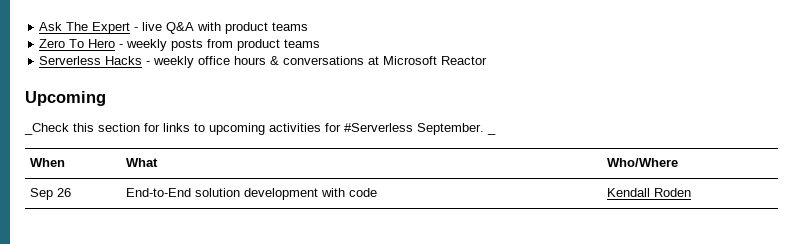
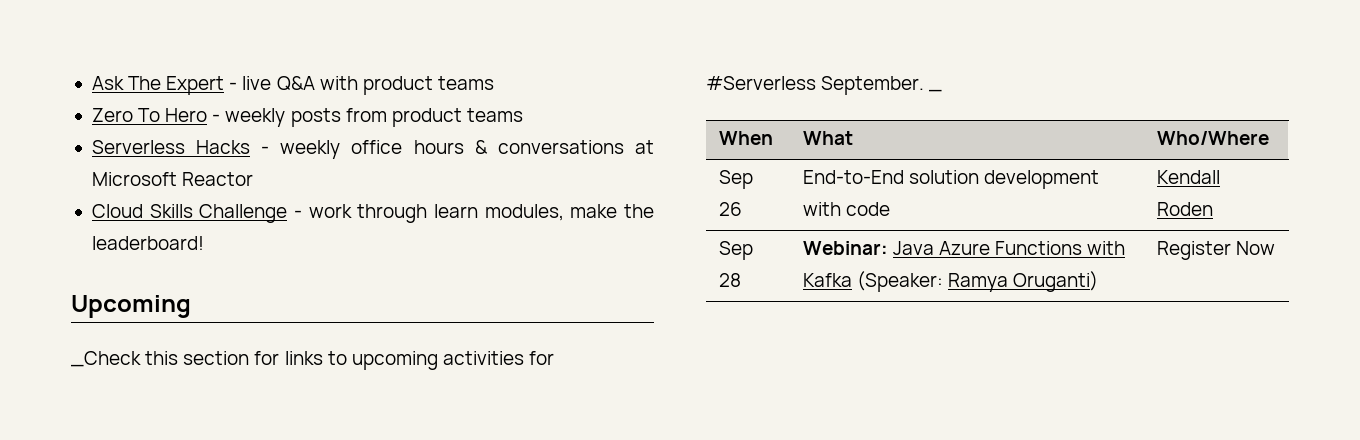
(488, 60) none -> [91,204,655,223] [91,236,204,250] // Cloud Skills Challenge - work through learn modules, make the leaderboard!
(692, 192) none -> [718,241,753,260] [718,273,741,287] [802,241,1126,255] [802,271,1099,292] [1156,241,1275,260] // Sep 28 | Webinar: Java Azure Functions with Kafka (Speaker: Ramya Oruganti) | Register Now

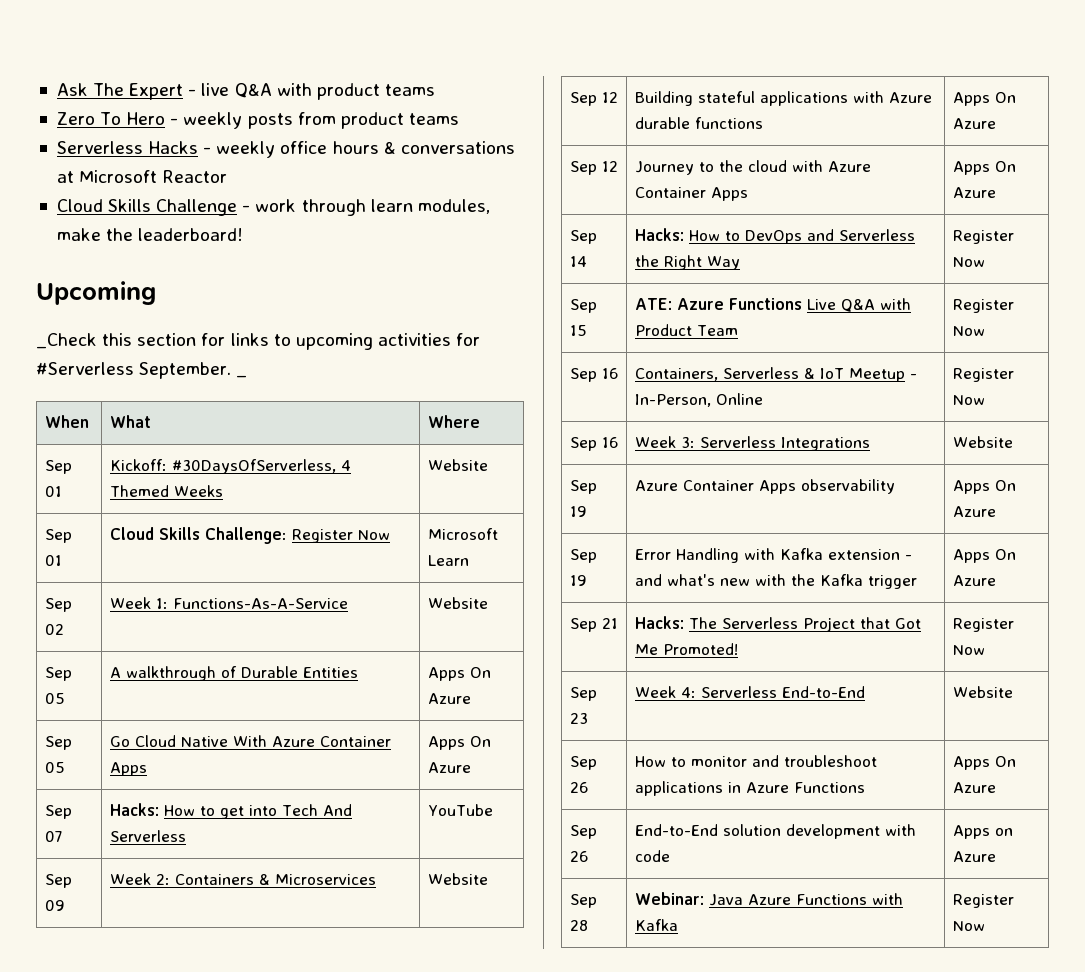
[1156,131,1269,145] Who/Where -> [427,415,480,428] [44,460,72,474] [44,486,62,497] [109,459,351,474] [109,485,223,497] [427,459,488,471] [44,529,72,543] [44,555,62,566] [109,527,390,544] [427,528,498,540] [427,555,469,566] [44,598,72,612] [44,624,64,635] [109,597,348,609] [427,597,488,609] [44,667,72,681] [44,693,65,704] [109,666,358,681] [427,667,491,681] [427,693,471,704] [44,736,72,750] [44,762,65,773] [109,735,391,747] [109,762,147,776] [427,736,491,750] [427,762,471,773] [44,805,72,819] [44,831,62,842] [109,803,352,819] [109,830,186,842] [427,804,493,816] [44,874,72,888] [44,900,65,911] [109,873,376,885] [427,873,488,885] [569,92,618,106] [634,91,932,106] [634,117,763,129] [952,92,1016,106] [952,118,996,129] [569,161,618,175] [634,160,871,175] [634,187,748,201] [952,161,1016,175] [952,187,996,198] [569,230,597,244] [569,256,587,267] [634,228,915,244] [634,255,740,270] [952,230,1014,244] [952,257,985,267] [569,299,597,313] [569,325,587,336] [634,298,911,312] [634,324,738,336] [952,299,1014,313] [952,326,985,336] [569,368,618,382] [634,367,917,382] [634,393,763,407] [952,368,1014,382] [952,395,985,405] [569,437,618,451] [634,436,870,451] [952,436,1013,448] [569,480,597,494] [569,506,587,517] [634,479,895,494] [952,480,1016,494] [952,506,996,517] [569,549,597,563] [569,575,587,586] [634,548,912,563] [634,574,917,589] [952,549,1016,563] [952,575,996,586] [569,618,618,632] [634,616,921,632] [634,643,738,655] [952,618,1014,632] [952,645,985,655] [569,687,597,701] [569,713,588,724] [634,686,865,698] [952,686,1013,698] [569,756,597,770] [569,782,588,793] [634,755,877,767] [634,781,865,796] [952,756,1016,770] [952,782,996,793] Where // Sep 01 | Kickoff: #30DaysOfServerless, 4 Themed Weeks | Website // Sep 01 | Cloud Skills Challenge: Register Now | Microsoft Learn // Sep 02 | Week 1: Functions-As-A-Service | Website // Sep 05 | A walkthrough of Durable Entities | Apps On Azure // Sep 05 | Go Cloud Native With Azure Container Apps | Apps On Azure // Sep 07 | Hacks: How to get into Tech And Serverless | YouTube // Sep 09 | Week 2: Containers & Microservices | Website // Sep 12 | Building stateful applications with Azure durable functions | Apps On Azure // Sep 12 | Journey to the cloud with Azure Container Apps | Apps On Azure // Sep 14 | Hacks: How to DevOps and Serverless the Right Way | Register Now // Sep 15 | ATE: Azure Functions Live Q&A with Product Team | Register Now // Sep 16 | Containers, Serverless & IoT Meetup - In-Person, Online | Register Now // Sep 16 | Week 3: Serverless Integrations | Website // Sep 19 | Azure Container Apps observability | Apps On Azure // Sep 19 | Error Handling with Kafka extension - and what's new with the Kafka trigger | Apps On Azure // Sep 21 | Hacks: The Serverless Project that Got Me Promoted! | Register Now // Sep 23 | Week 4: Serverless End-to-End | Website // Sep 26 | How to monitor and troubleshoot applications in Azure Functions | Apps On Azure
[1156,170,1220,184] [1156,202,1213,216] Kendall Roden -> [952,825,1013,839] [952,851,996,862] Apps on Azure
[856,271,1099,292] (Speaker: Ramya Oruganti) -> (678, 925) none

